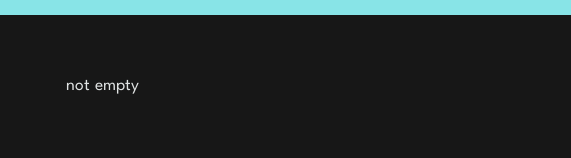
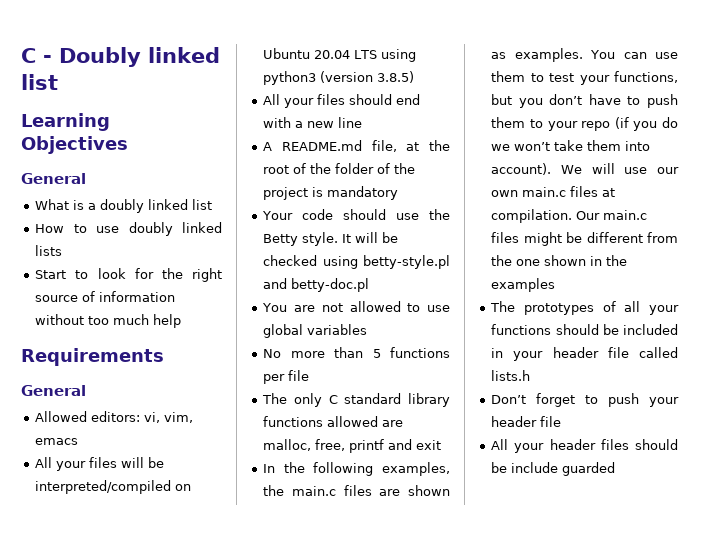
[66,79,139,94] not empty -> [21,47,220,67] [21,74,58,90] [21,113,110,131] [21,136,128,154] [21,173,86,184] [35,199,213,213] [35,222,222,236] [35,245,63,256] [35,268,222,282] [35,291,176,302] [35,314,182,328] [21,348,164,366] [21,385,86,396] [35,411,194,423] [35,438,79,445] [35,457,165,471] [35,480,192,494] [263,48,417,62] [263,71,415,85] [263,94,421,108] [263,117,363,128] [263,140,450,152] [263,163,416,174] [263,186,399,200] [262,209,450,220] [263,232,399,246] [263,255,450,269] [263,278,370,292] [262,301,450,312] [263,324,368,338] [263,347,450,358] [263,370,310,384] [262,393,450,407] [263,416,404,427] [263,439,442,453] [263,462,450,476] [263,485,450,496] [491,48,678,62] [491,71,678,85] [491,94,678,108] [491,117,678,131] [491,140,651,151] [491,163,679,175] [491,186,616,197] [491,209,648,223] [491,232,678,246] [491,255,628,266] [491,278,556,292] [490,301,679,315] [491,324,678,335] [491,347,678,361] [491,370,531,381] [491,393,679,407] [491,416,562,427] [491,439,678,453] [491,462,616,476] C - Doubly linked list // Learning Objectives // General // What is a doubly linked list // How to use doubly linked lists // Start to look for the right source of information without too much help // Requirements // General // Allowed editors: vi, vim, emacs // All your files will be interpreted/compiled on Ubuntu 20.04 LTS using python3 (version 3.8.5) // All your files should end with a new line // A README.md file, at the root of the folder of the project is mandatory // Your code should use the Betty style. It will be checked using betty-style.pl and betty-doc.pl // You are not allowed to use global variables // No more than 5 functions per file // The only C standard library functions allowed are malloc, free, printf and exit // In the following examples, the main.c files are shown as examples. You can use them to test your functions, but you don’t have to push them to your repo (if you do we won’t take them into account). We will use our own main.c files at compilation. Our main.c files might be different from the one shown in the examples // The prototypes of all your functions should be included in your header file called lists.h // Don’t forget to push your header file // All your header files should be include guarded

